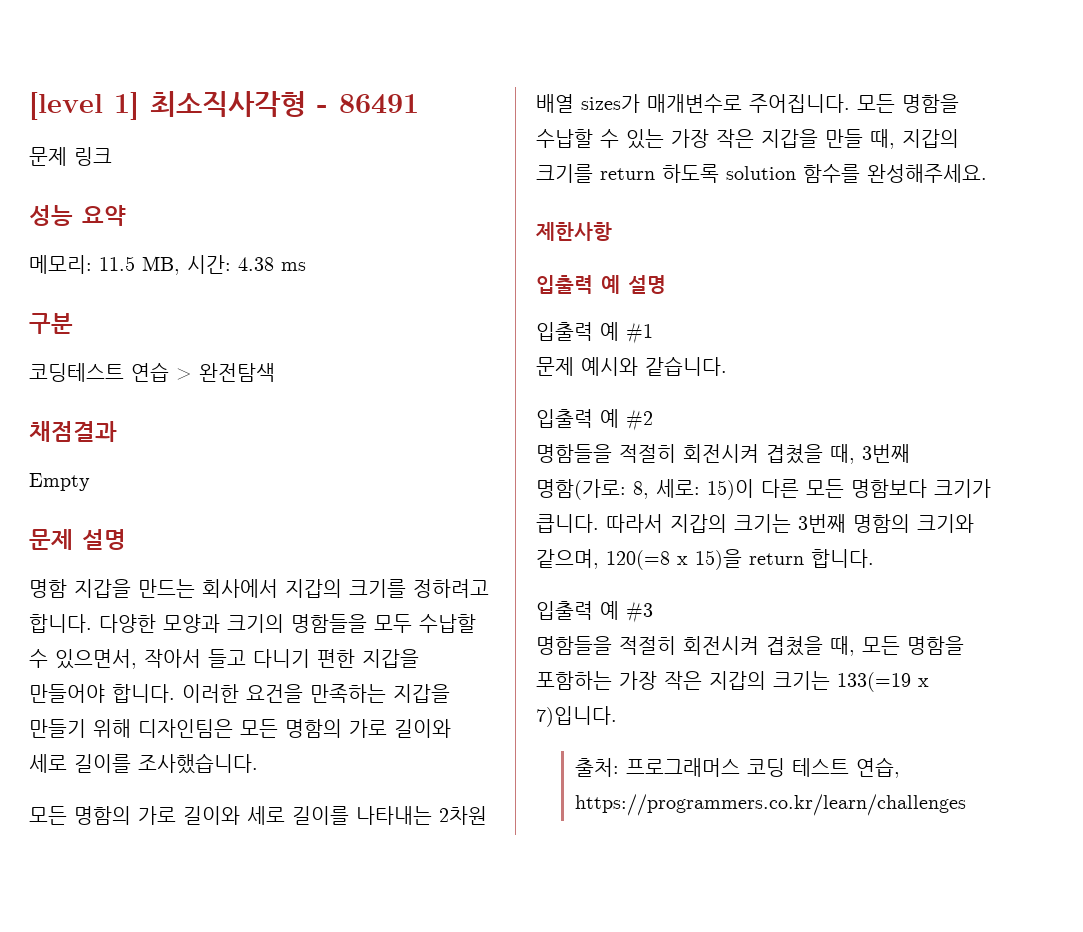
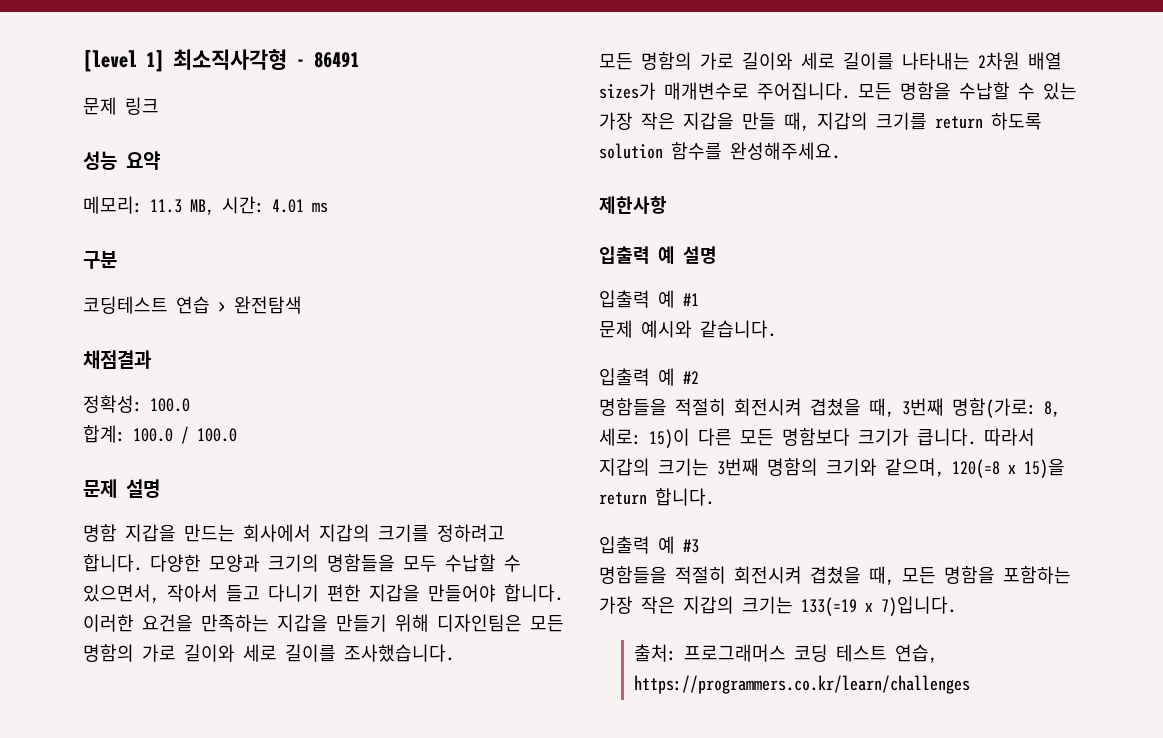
[99,256,135,271] 11.5 -> [150,199,182,213] 11.3
[238,257,274,271] 4.38 -> [272,199,304,213] 4.01
[29,473,90,491] Empty -> [83,395,190,413] [83,425,237,444] 정확성: 100.0 // 합계: 100.0 / 100.0

